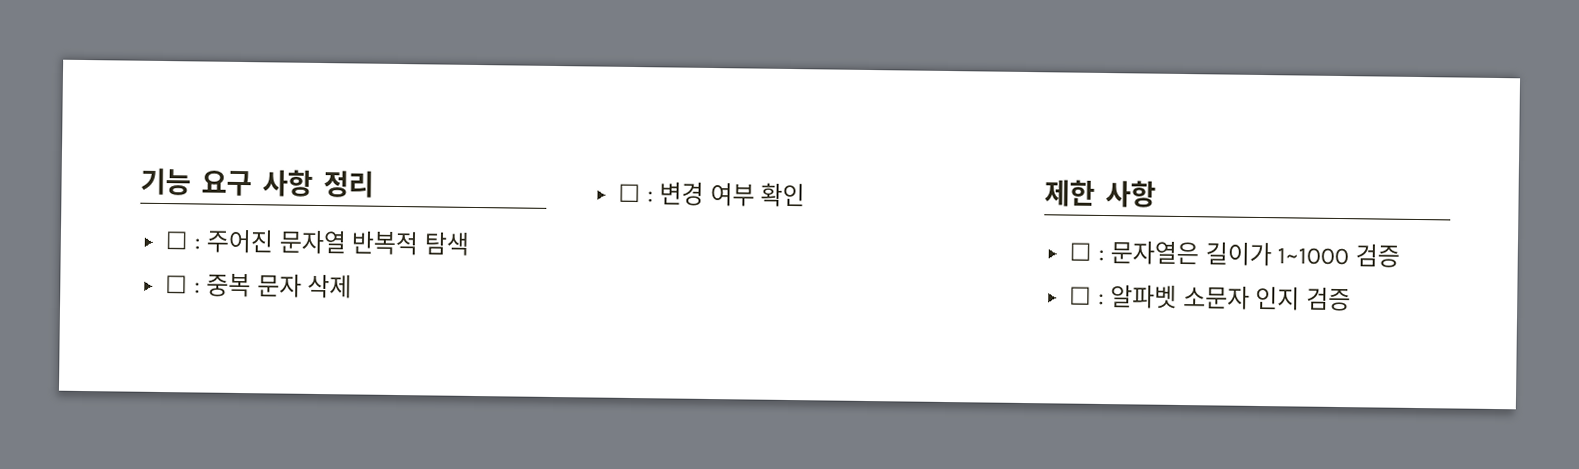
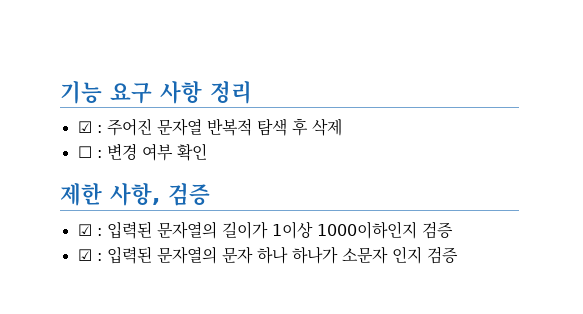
[165,231,189,250] ☐ -> [77,121,92,133] ☑
[165,273,302,298] // ☐ : 중복 문자 -> [291,118,308,136] 후
[1105,180,1156,208] [1069,240,1400,268] [1069,284,1178,309] 사항 // ☐ : 문자열은 길이가 1~1000 검증 // ☐ : 알파벳 -> [110,183,210,206] [77,221,453,239] [77,246,338,264] 사항, 검증 // ☑ : 입력된 문자열의 길이가 1이상 1000이하인지 검증 // ☑ : 입력된 문자열의 문자 하나 하나가

